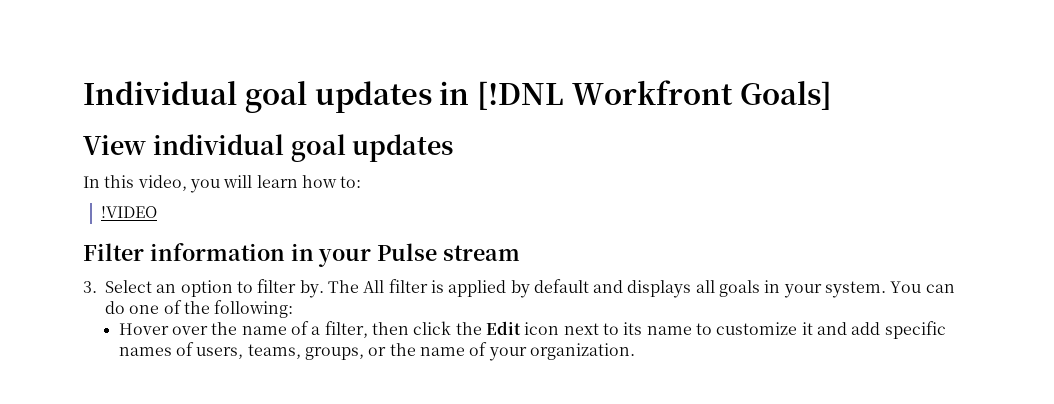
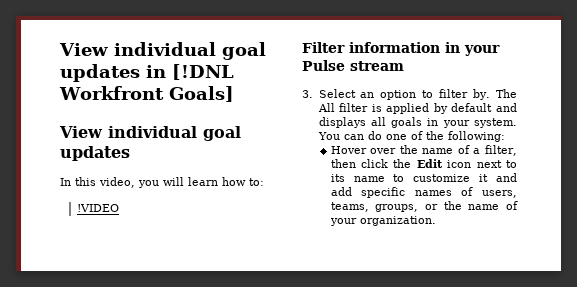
[83,81,237,105] Individual -> [59,42,216,56] View individual

